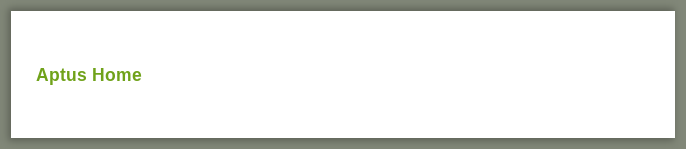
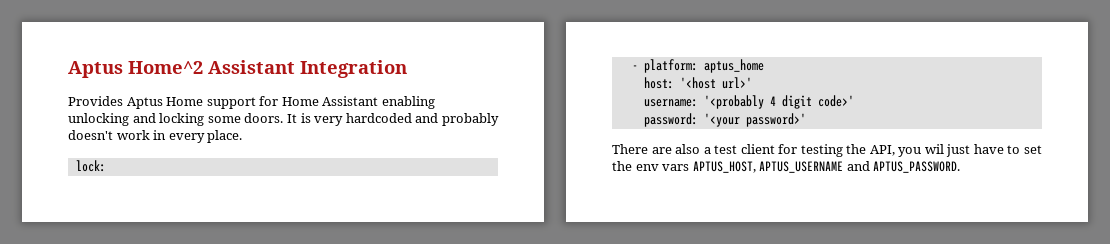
[36,68,142,85] Aptus Home -> [68,60,407,78] [68,96,435,109] [68,113,499,126] [68,130,243,143] [75,160,106,172] [631,59,764,73] [643,77,752,89] [643,95,854,109] [643,113,806,127] [612,144,1042,157] [612,161,961,173] Aptus Home^2 Assistant Integration // Provides Aptus Home support for Home Assistant enabling unlocking and locking some doors. It is very hardcoded and probably doesn't work in every place. // lock: // - platform: aptus_home // host: '<host url>' // username: '<probably 4 digit code>' // password: '<your password>' // There are also a test client for testing the API, you wil just have to set the env vars APTUS_HOST, APTUS_USERNAME and APTUS_PASSWORD.

